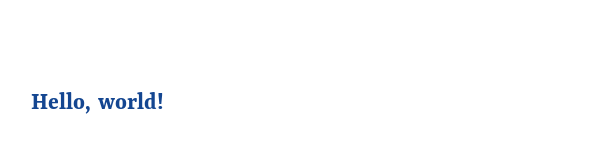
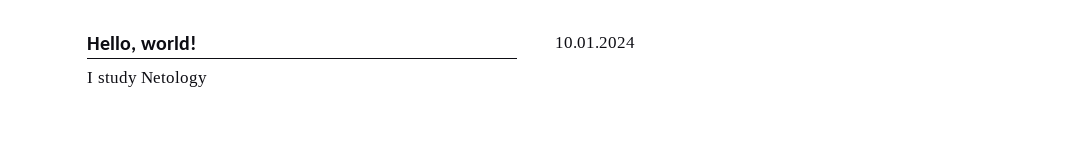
(164, 100) none -> [87,71,208,87] [555,37,635,48] // I study Netology // 10.01.2024

